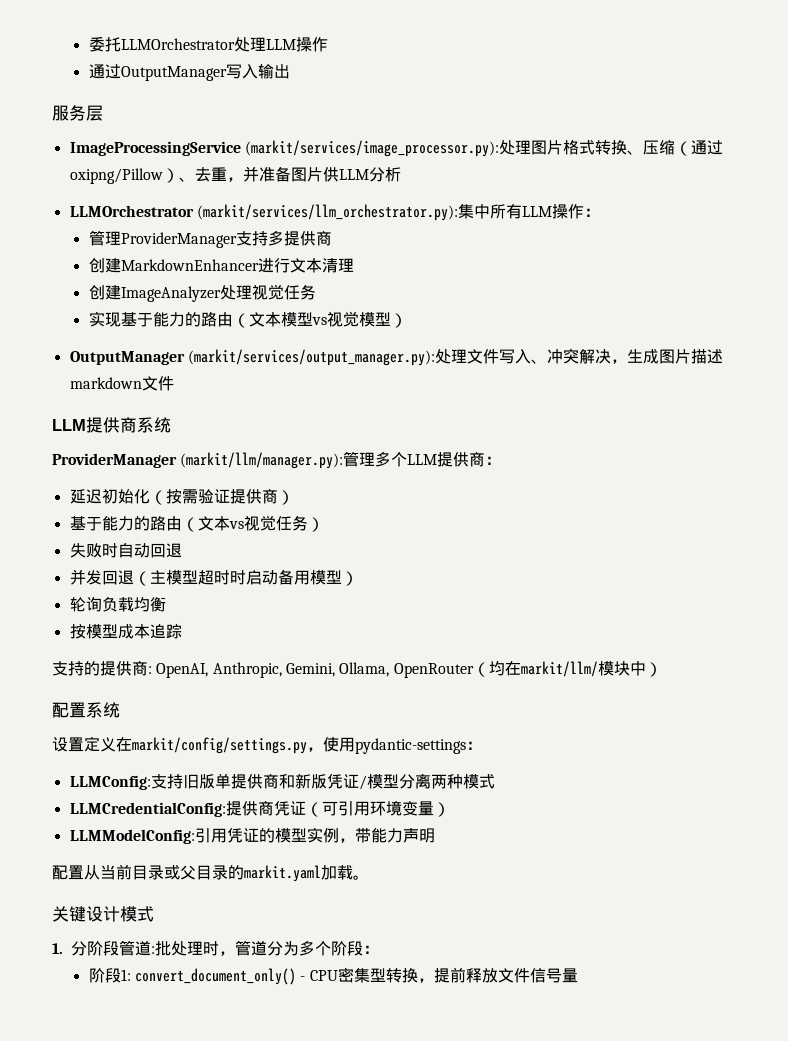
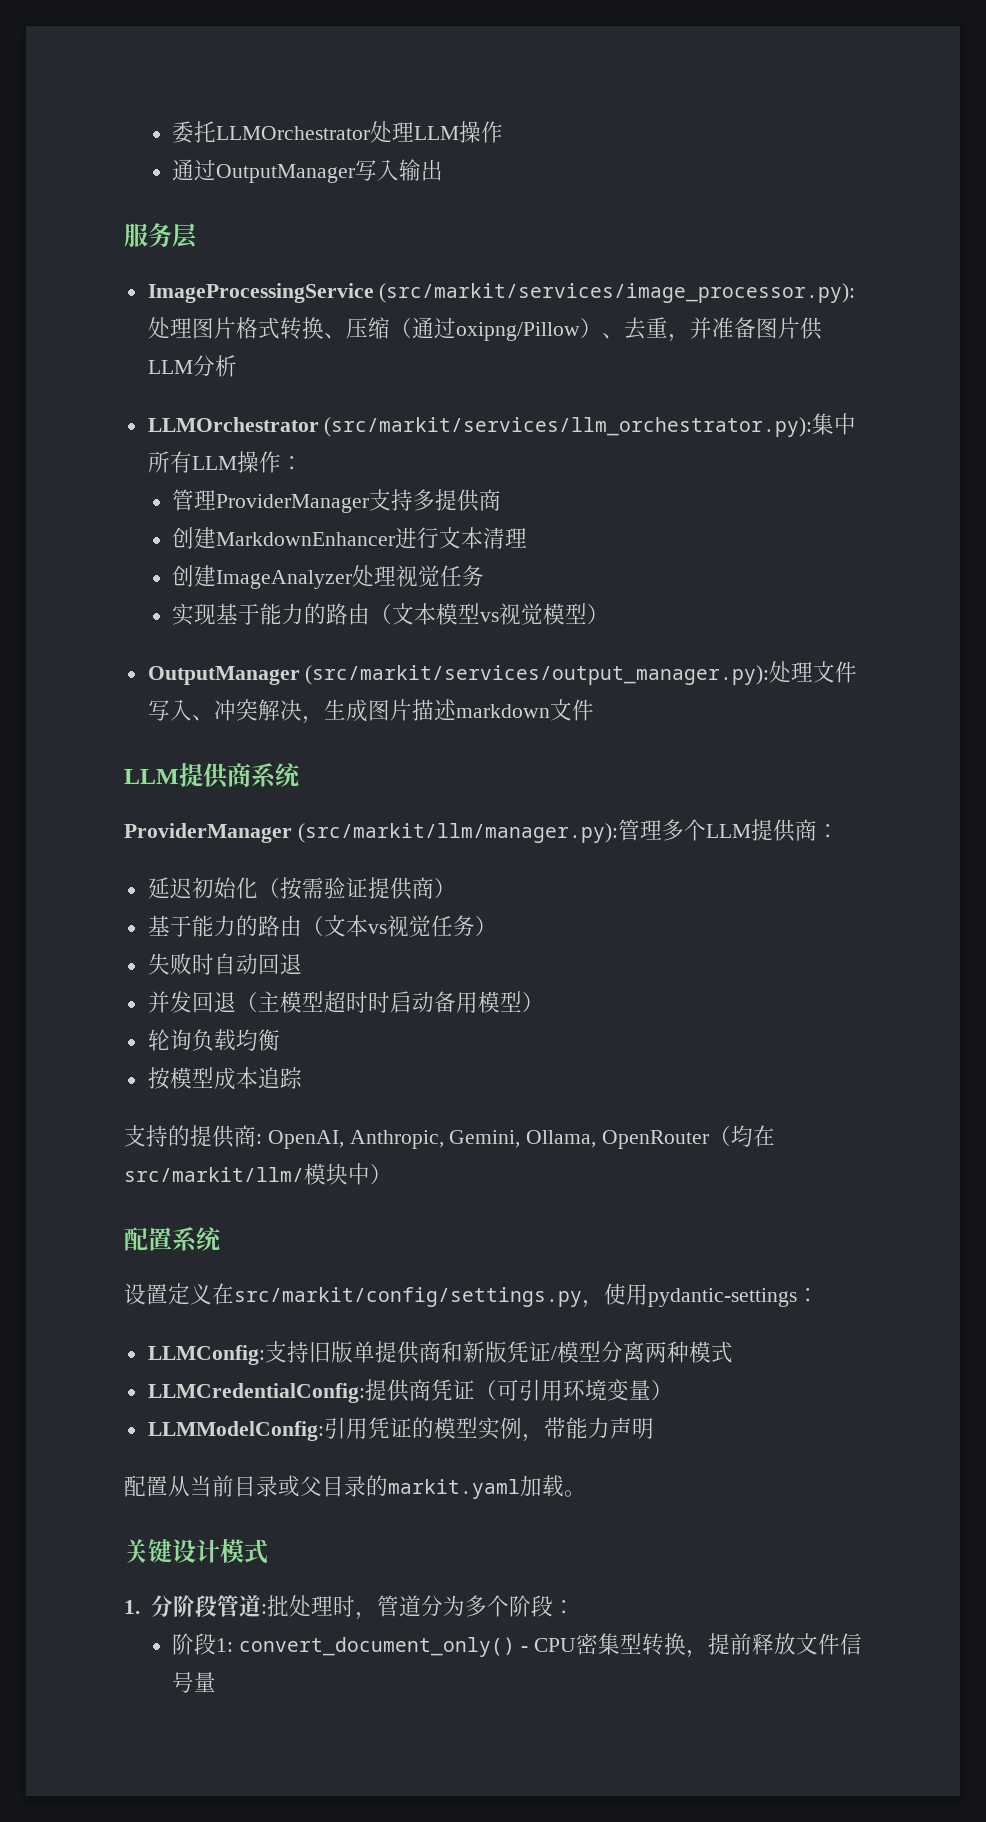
[244,140,499,157] (markit/services/image_processor.py): -> [379,283,856,303] (src/markit/services/image_processor.py):
[196,204,458,221] (markit/services/llm_orchestrator.py): -> [324,417,813,437] (src/markit/services/llm_orchestrator.py):
[187,349,435,366] (markit/services/output_manager.py): -> [305,665,770,685] (src/markit/services/output_manager.py):
[180,452,344,469] (markit/llm/manager.py): -> [297,823,618,843] (src/markit/llm/manager.py):
[520,661,598,677] markit/llm/ -> [124,1167,304,1182] src/markit/llm/
[132,737,307,754] markit/config/settings.py -> [234,1287,582,1307] src/markit/config/settings.py

